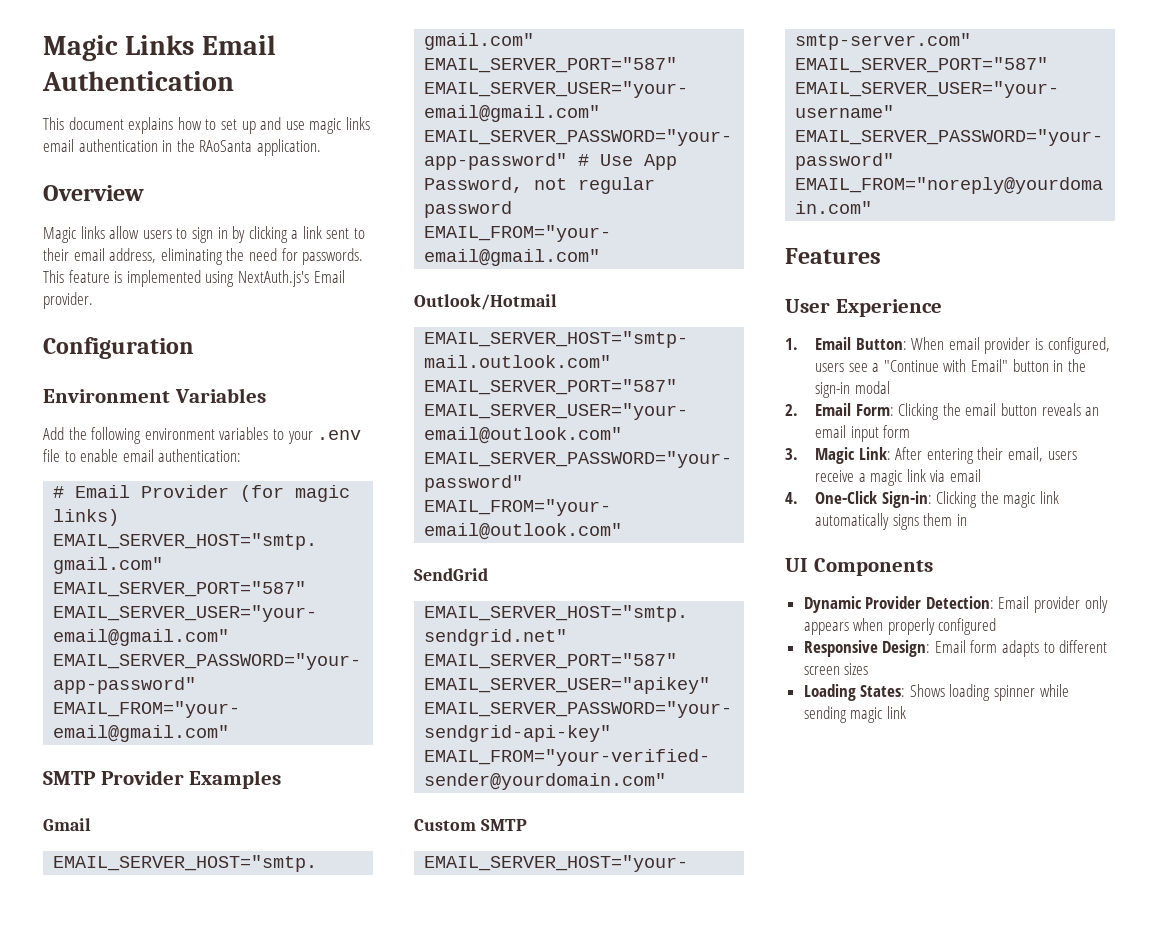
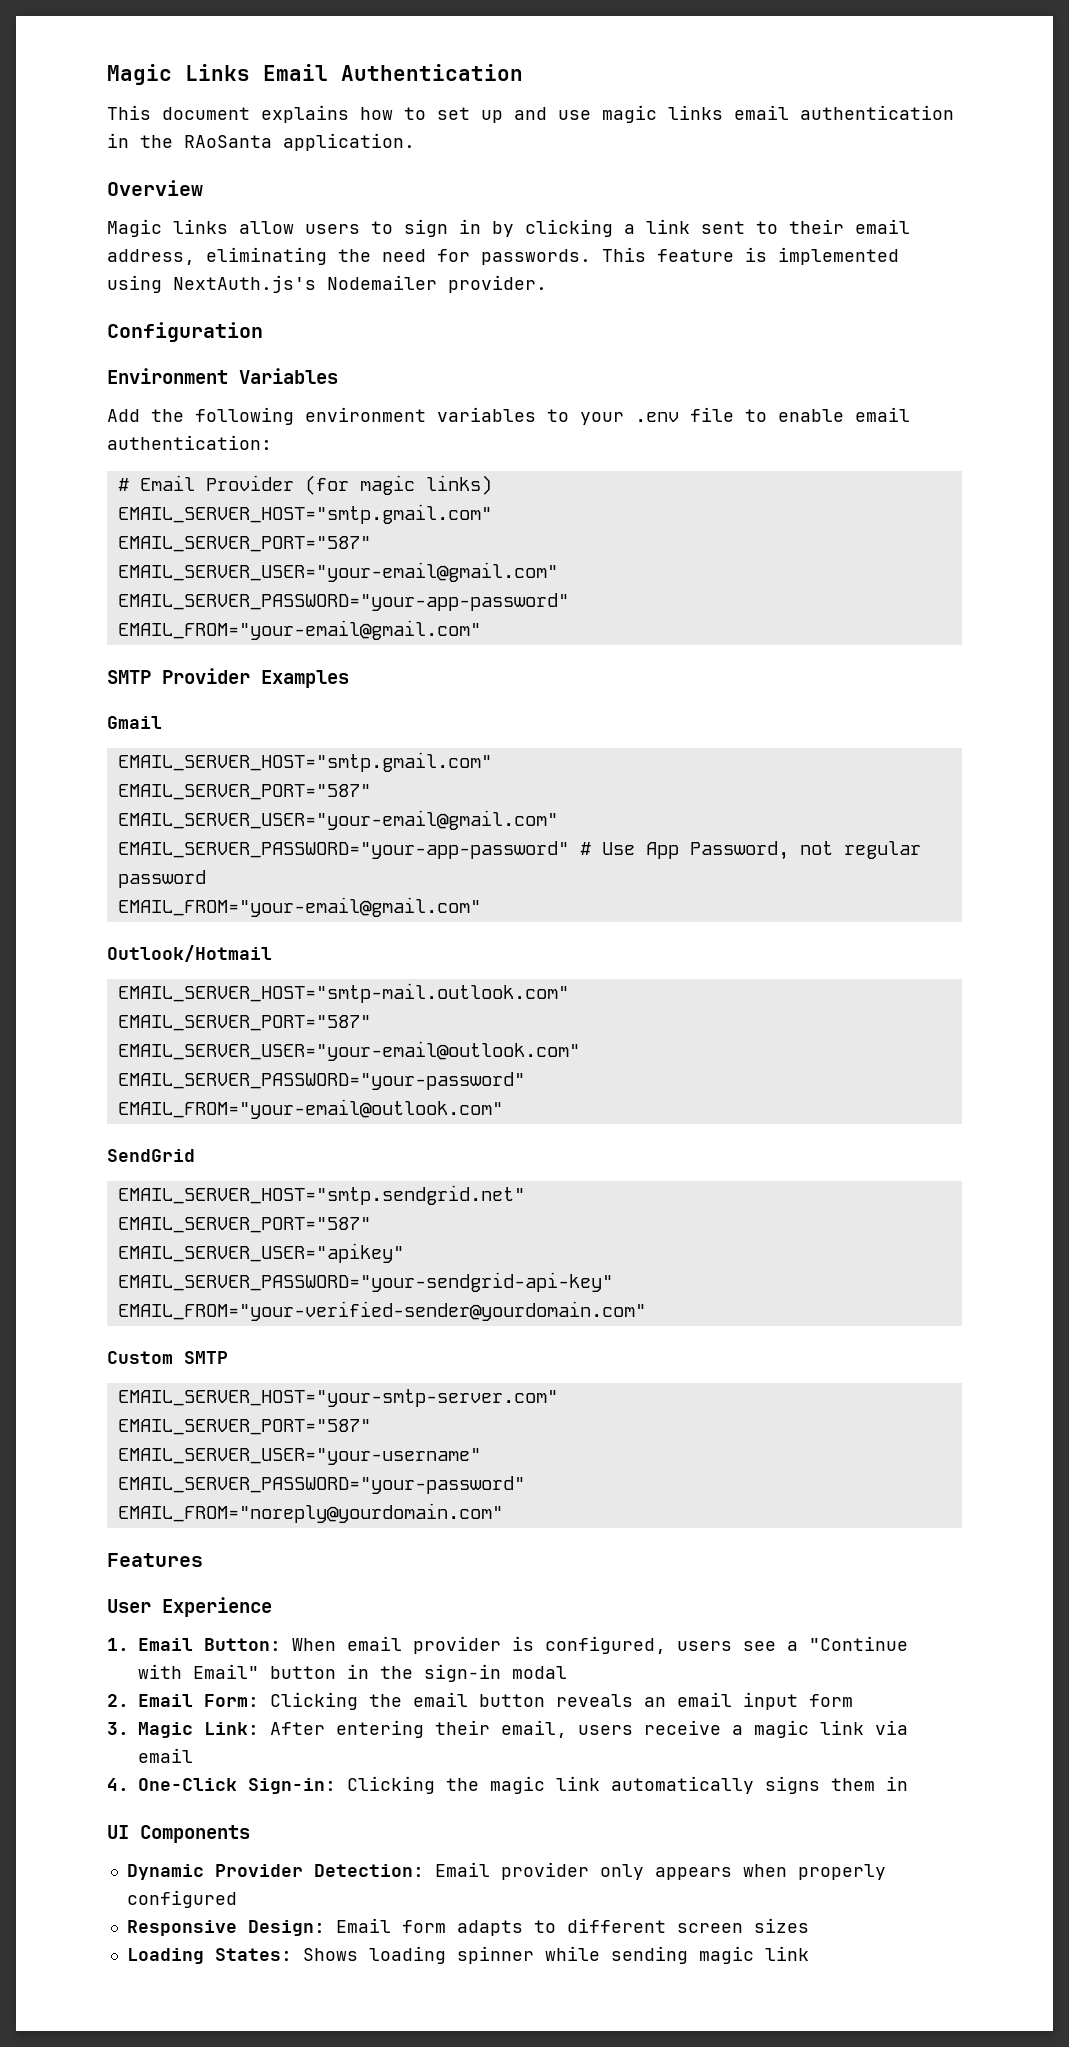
[313,270,345,283] Email -> [327,275,437,290] Nodemailer

